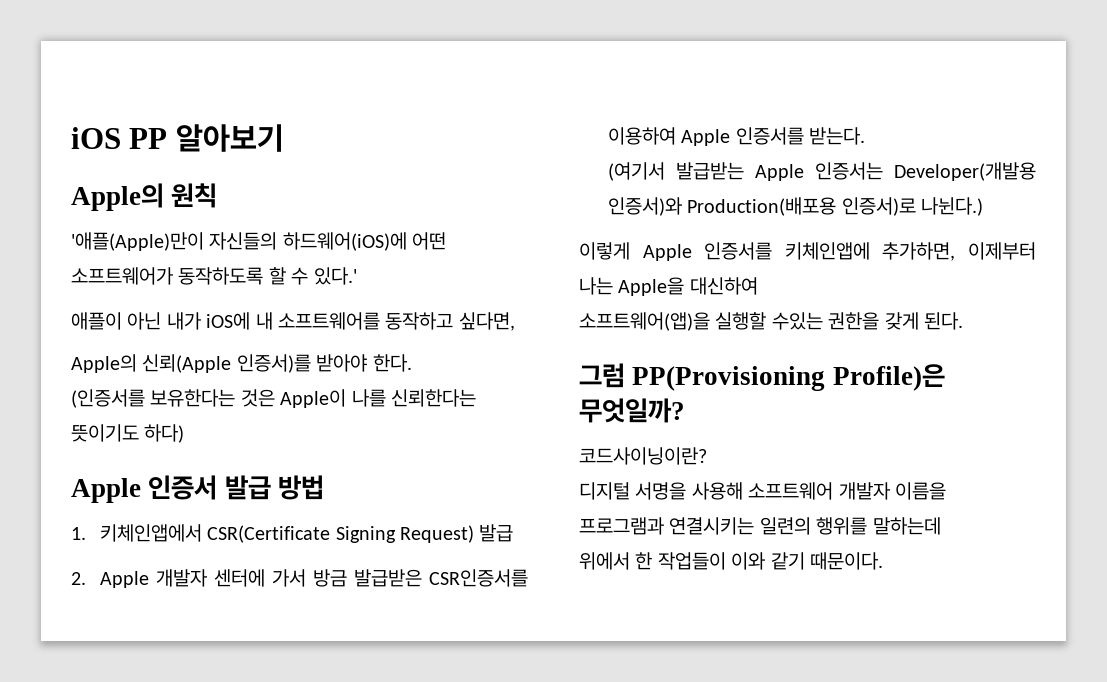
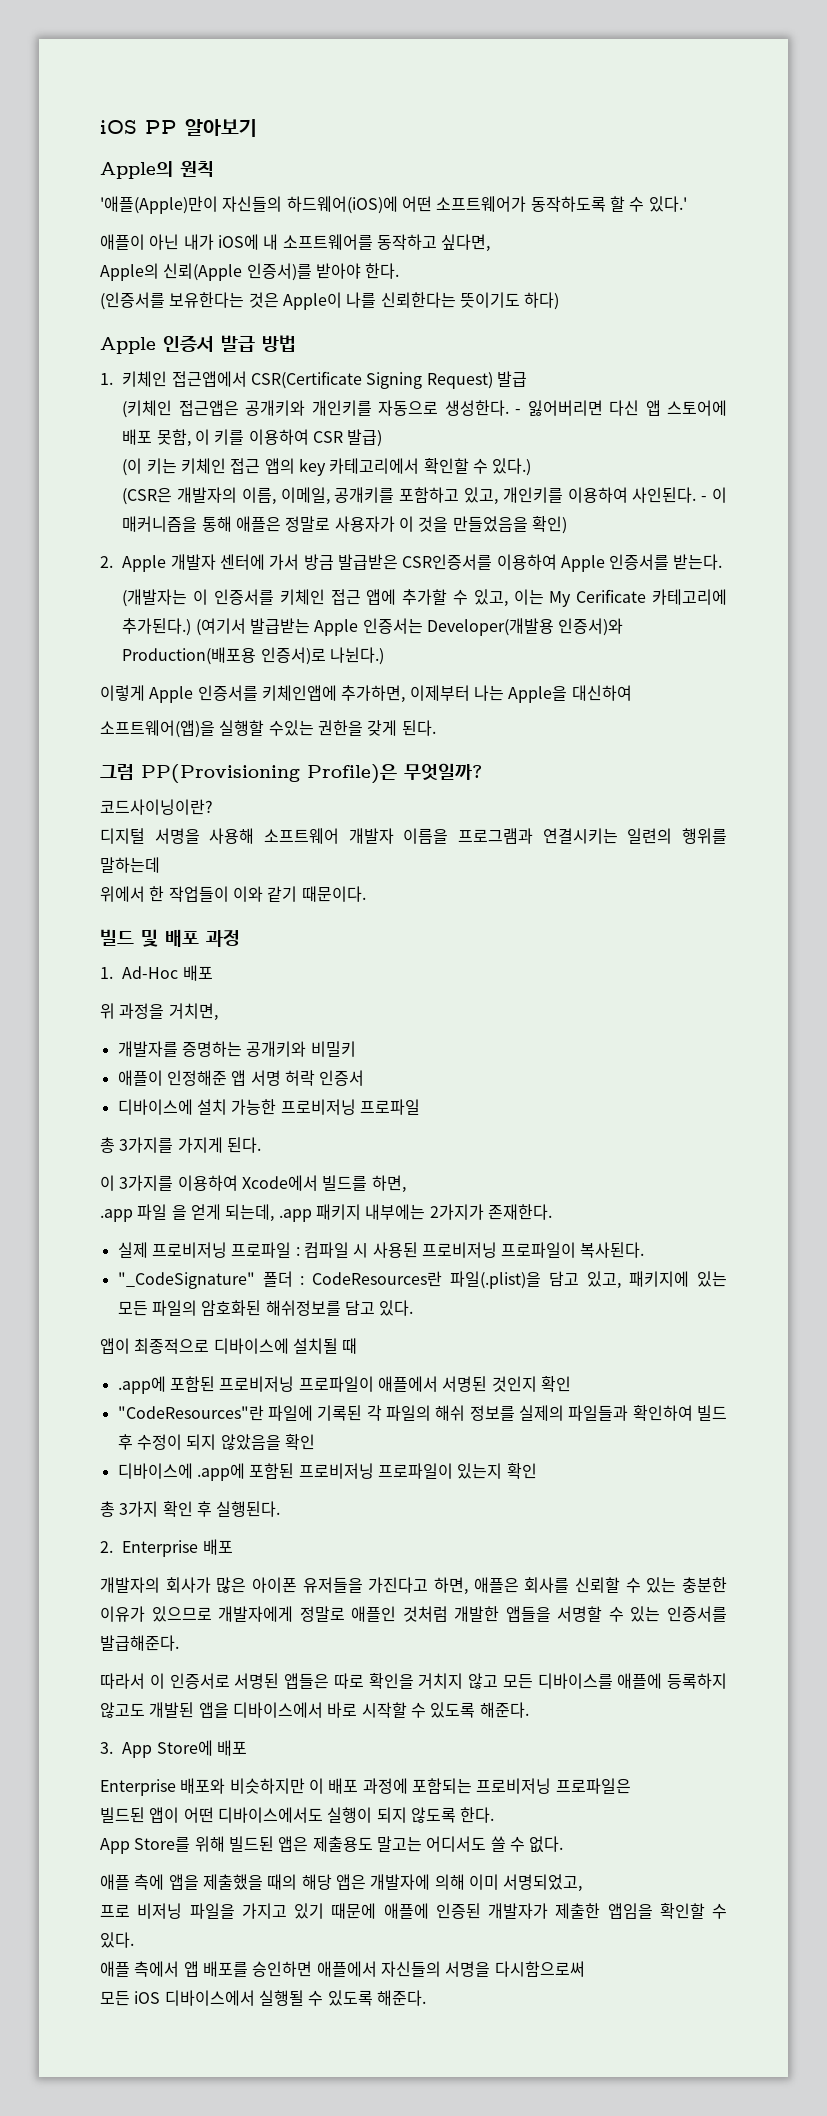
[99,524,202,542] 키체인앱에서 -> [122,371,247,387] 키체인 접근앱에서
(514, 533) none -> [122,400,727,418] [122,429,383,447] [122,458,532,476] [122,487,727,505] [122,516,567,534] // (키체인 접근앱은 공개키와 개인키를 자동으로 생성한다. - 잃어버리면 다신 앱 스토어에 배포 못함, 이 키를 이용하여 CSR 발급) // (이 키는 키체인 접근 앱의 key 카테고리에서 확인할 수 있다.) // (CSR은 개발자의 이름, 이메일, 공개키를 포함하고 있고, 개인키를 이용하여 사인된다. - 이 매커니즘을 통해 애플은 정말로 사용자가 이 것을 만들었음을 확인)
(865, 136) none -> [122,589,727,607] [122,618,192,636] (개발자는 이 인증서를 키체인 접근 앱에 추가할 수 있고, 이는 My Cerificate 카테고리에 추가된다.)
(883, 561) none -> [100,929,240,947] [100,965,213,981] [100,1003,218,1021] [117,1041,356,1057] [117,1070,365,1086] [117,1099,420,1115] [100,1137,261,1153] [100,1175,406,1193] [100,1204,552,1222] [117,1242,645,1258] [117,1271,727,1289] [117,1300,414,1316] [100,1338,358,1354] [117,1376,571,1394] [117,1405,727,1421] [117,1434,315,1450] [117,1463,537,1481] [100,1501,281,1517] [100,1539,233,1557] [100,1577,727,1595] [100,1606,727,1622] [100,1635,179,1651] [100,1673,727,1689] [100,1702,529,1718] [100,1740,247,1758] [100,1778,631,1796] [100,1807,495,1823] [100,1836,564,1854] [100,1874,583,1892] [100,1903,727,1919] [100,1932,134,1948] [100,1961,585,1977] [100,1990,426,2006] // 빌드 및 배포 과정 // 1. Ad-Hoc 배포 // 위 과정을 거치면, // 개발자를 증명하는 공개키와 비밀키 // 애플이 인정해준 앱 서명 허락 인증서 // 디바이스에 설치 가능한 프로비저닝 프로파일 // 총 3가지를 가지게 된다. // 이 3가지를 이용하여 Xcode에서 빌드를 하면, // .app 파일 을 얻게 되는데, .app 패키지 내부에는 2가지가 존재한다. // 실제 프로비저닝 프로파일 : 컴파일 시 사용된 프로비저닝 프로파일이 복사된다. // "_CodeSignature" 폴더 : CodeResources란 파일(.plist)을 담고 있고, 패키지에 있는 모든 파일의 암호화된 해쉬정보를 담고 있다. // 앱이 최종적으로 디바이스에 설치될 때 // .app에 포함된 프로비저닝 프로파일이 애플에서 서명된 것인지 확인 // "CodeResources"란 파일에 기록된 각 파일의 해쉬 정보를 실제의 파일들과 확인하여 빌드 후 수정이 되지 않았음을 확인 // 디바이스에 .app에 포함된 프로비저닝 프로파일이 있는지 확인 // 총 3가지 확인 후 실행된다. // 2. Enterprise 배포 // 개발자의 회사가 많은 아이폰 유저들을 가진다고 하면, 애플은 회사를 신뢰할 수 있는 충분한 이유가 있으므로 개발자에게 정말로 애플인 것처럼 개발한 앱들을 서명할 수 있는 인증서를 발급해준다. // 따라서 이 인증서로 서명된 앱들은 따로 확인을 거치지 않고 모든 디바이스를 애플에 등록하지 않고도 개발된 앱을 디바이스에서 바로 시작할 수 있도록 해준다. // 3. App Store에 배포 // Enterprise 배포와 비슷하지만 이 배포 과정에 포함되는 프로비저닝 프로파일은 // 빌드된 앱이 어떤 디바이스에서도 실행이 되지 않도록 한다. // App Store를 위해 빌드된 앱은 제출용도 말고는 어디서도 쓸 수 없다. // 애플 측에 앱을 제출했을 때의 해당 앱은 개발자에 의해 이미 서명되었고, // 프로 비저닝 파일을 가지고 있기 때문에 애플에 인증된 개발자가 제출한 앱임을 확인할 수 있다. // 애플 측에서 앱 배포를 승인하면 애플에서 자신들의 서명을 다시함으로써 // 모든 iOS 디바이스에서 실행될 수 있도록 해준다.

